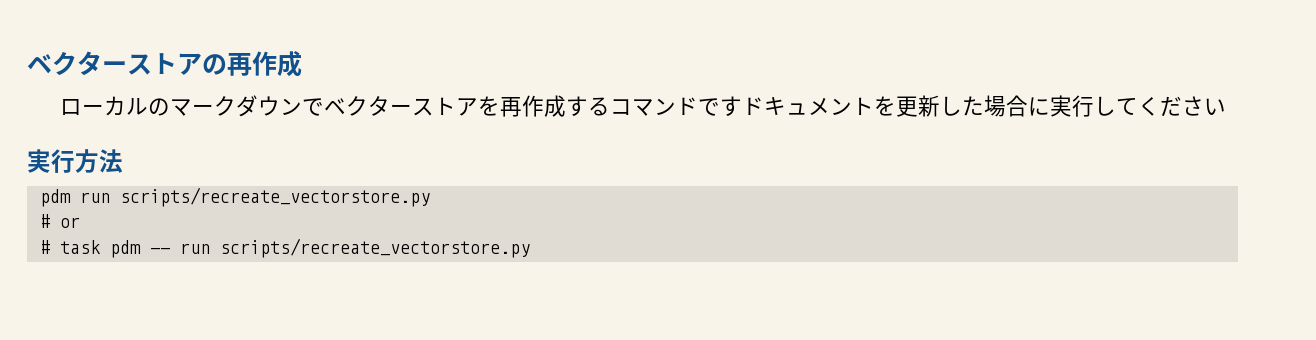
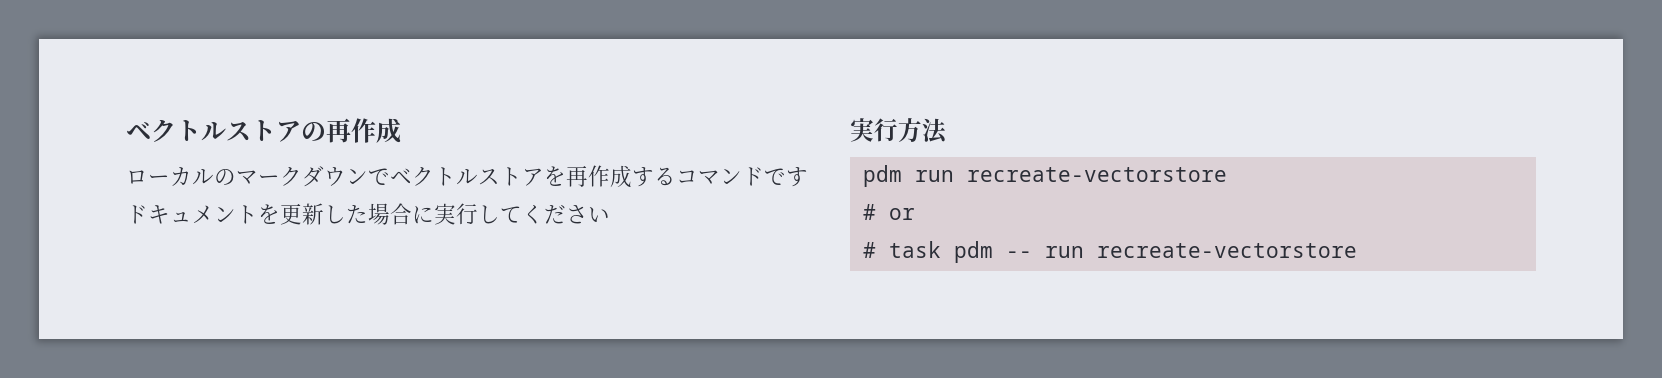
[27,51,127,76] ベクター -> [126,119,226,142] ベクトル
[367,96,412,116] ター -> [434,167,478,186] トル
[119,187,430,207] scripts/recreate_vectorstore.py -> [966,167,1227,182] recreate-vectorstore
[219,238,530,258] scripts/recreate_vectorstore.py -> [1096,243,1357,258] recreate-vectorstore

